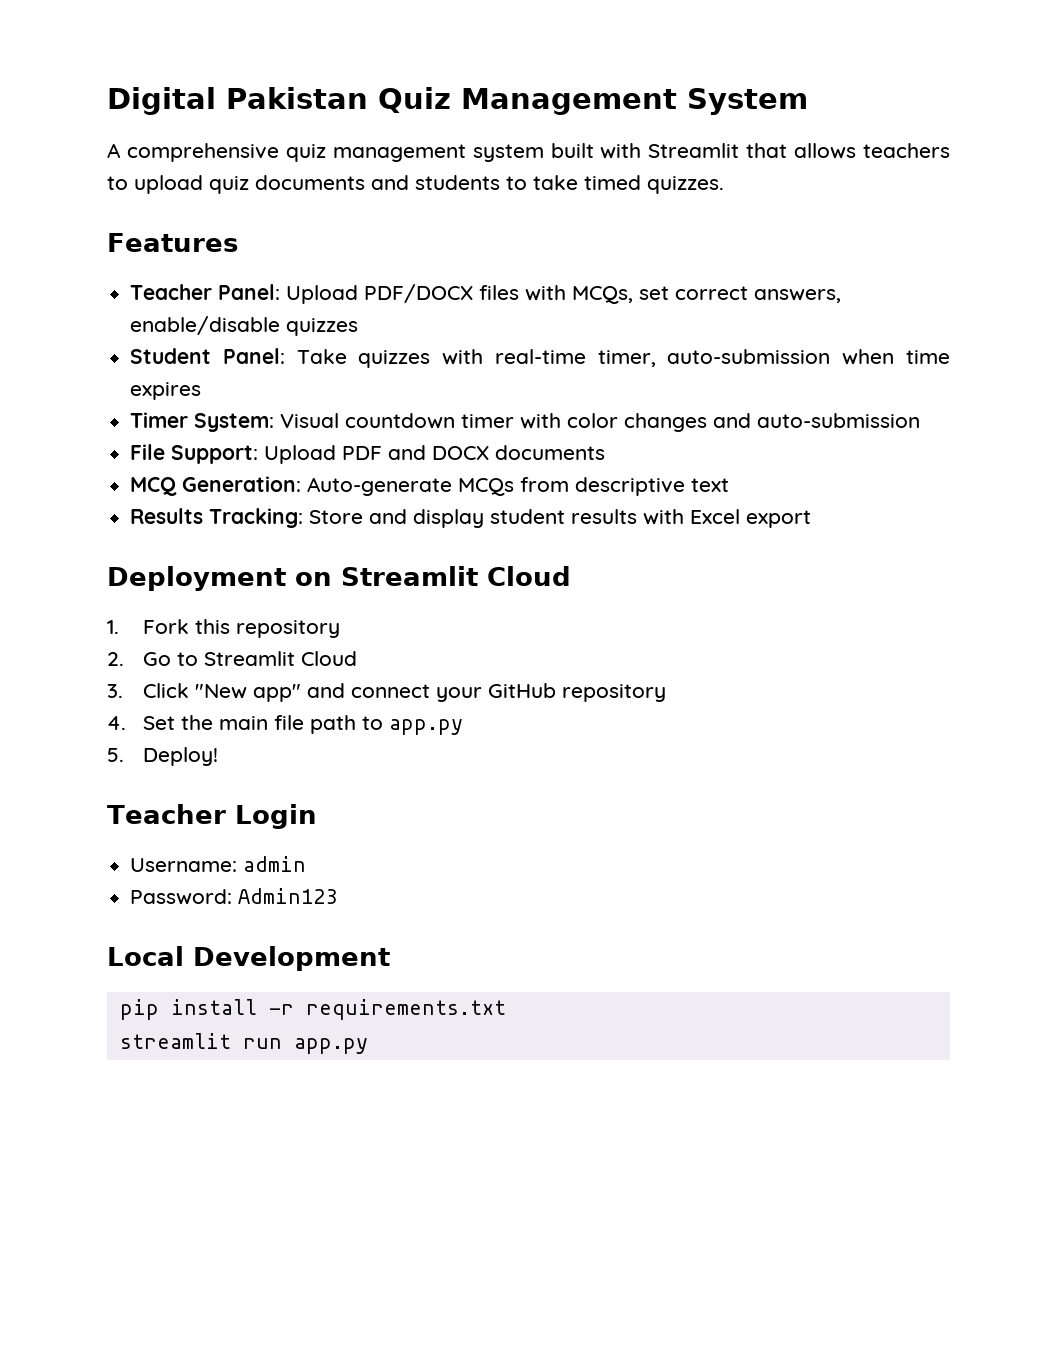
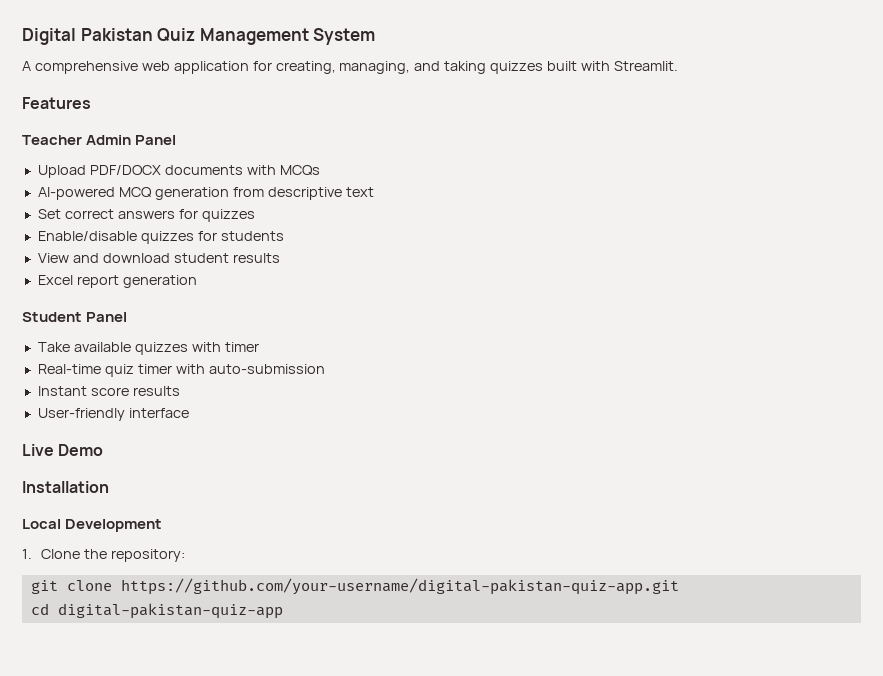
[285,143,950,162] [107,175,724,194] [107,233,238,252] [130,284,842,304] [130,316,359,336] [130,348,950,368] [130,382,202,400] [130,412,921,432] [130,444,606,464] [130,476,730,496] [130,508,812,528] [107,566,571,591] [107,619,341,638] [107,651,358,666] [107,683,667,702] [107,715,464,735] [107,747,219,766] [107,804,317,829] [130,856,307,872] [130,888,338,905] [107,946,390,971] [119,999,506,1020] [119,1033,368,1054] quiz management system built with Streamlit that allows teachers to upload quiz documents and students to take timed quizzes. // Features // Teacher Panel: Upload PDF/DOCX files with MCQs, set correct answers, enable/disable quizzes // Student Panel: Take quizzes with real-time timer, auto-submission when time expires // Timer System: Visual countdown timer with color changes and auto-submission // File Support: Upload PDF and DOCX documents // MCQ Generation: Auto-generate MCQs from descriptive text // Results Tracking: Store and display student results with Excel export // Deployment on Streamlit Cloud // 1. Fork this repository // 2. Go to Streamlit Cloud // 3. Click "New app" and connect your GitHub repository // 4. Set the main file path to app.py // 5. Deploy! // Teacher Login // Username: admin // Password: Admin123 // Local Development // pip install -r requirements.txt // streamlit run app.py -> [141,61,678,74] [22,97,91,109] [22,135,177,145] [37,165,320,178] [37,187,374,200] [37,209,255,222] [37,231,284,244] [37,253,280,263] [37,275,197,288] [22,312,128,322] [37,342,259,355] [37,364,325,377] [37,386,180,396] [37,408,189,421] [22,444,104,456] [22,481,109,493] [22,519,163,532] [22,549,185,562] [30,578,679,595] [30,603,283,619] web application for creating, managing, and taking quizzes built with Streamlit. // Features // Teacher Admin Panel // Upload PDF/DOCX documents with MCQs // AI-powered MCQ generation from descriptive text // Set correct answers for quizzes // Enable/disable quizzes for students // View and download student results // Excel report generation // Student Panel // Take available quizzes with timer // Real-time quiz timer with auto-submission // Instant score results // User-friendly interface // Live Demo // Installation // Local Development // 1. Clone the repository: // git clone https://github.com/your-username/digital-pakistan-quiz-app.git // cd digital-pakistan-quiz-app

